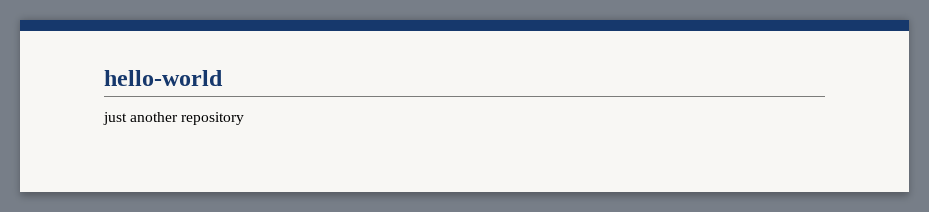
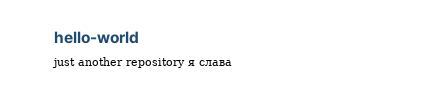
(245, 118) none -> [188,60,232,66] я слава

